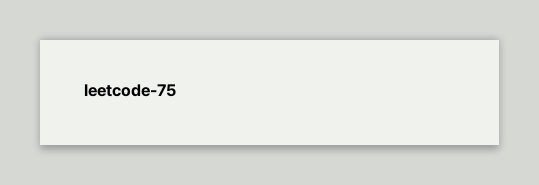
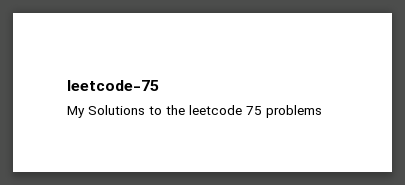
(176, 90) none -> [67,105,322,118] // My Solutions to the leetcode 75 problems

